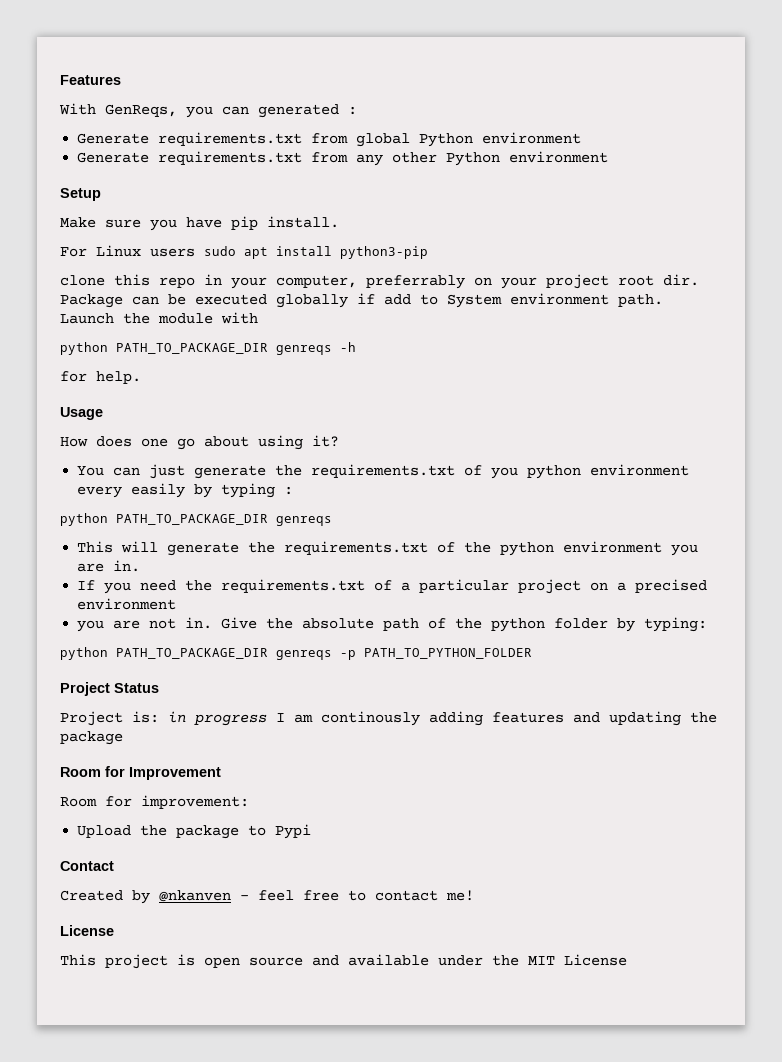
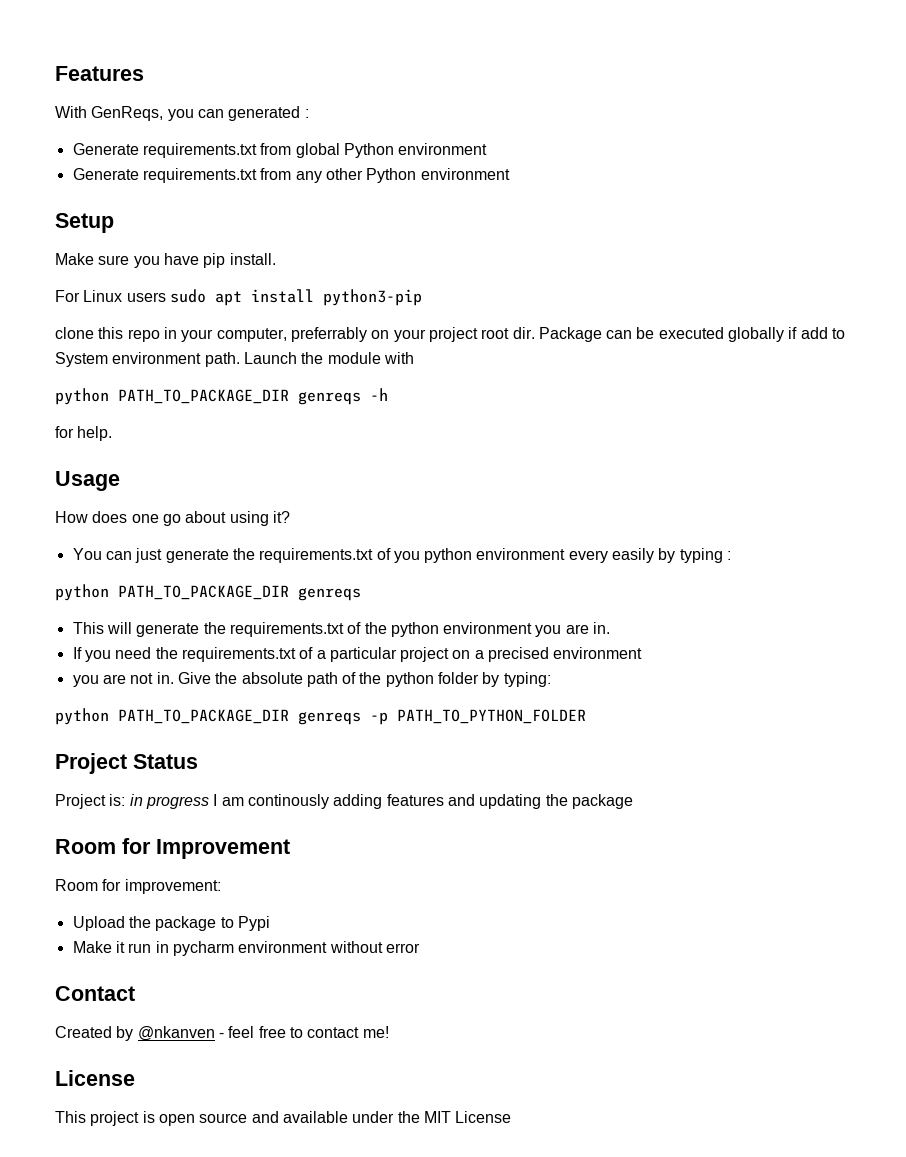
(312, 831) none -> [72,941,420,956] // Make it run in pycharm environment without error

